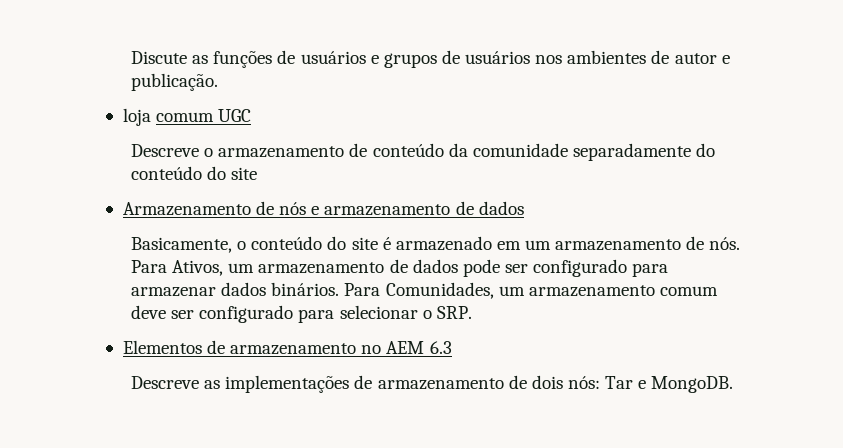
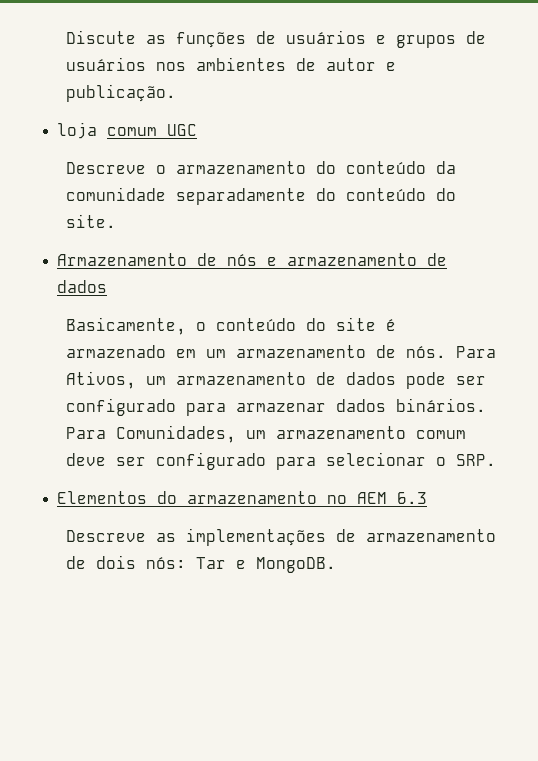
[349,143,368,157] de -> [316,161,337,174] do
[231,167,258,180] site -> [66,214,117,228] site.
[207,340,226,354] de -> [157,491,178,504] do

